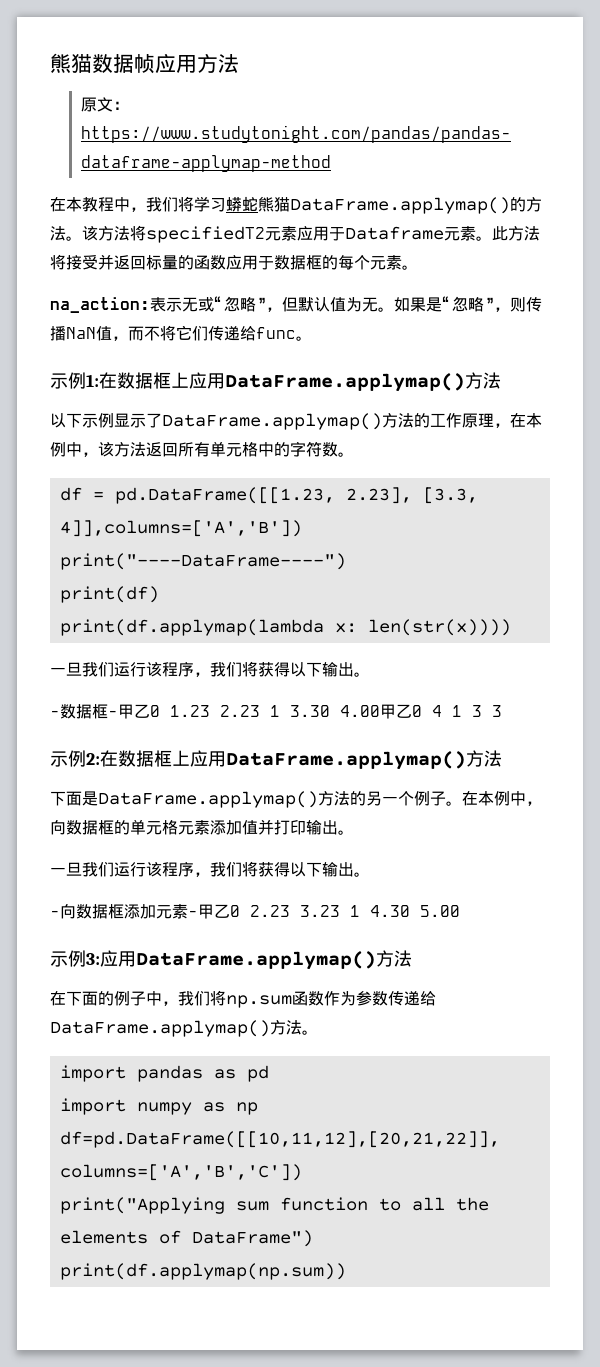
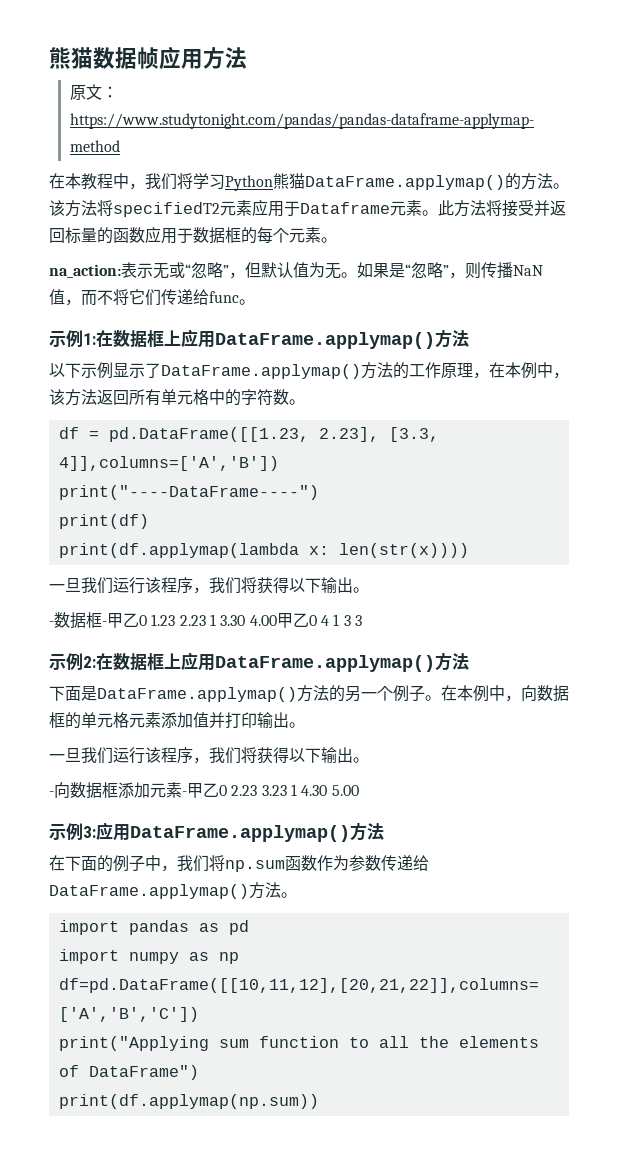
[226,196,258,212] 蟒蛇 -> [225,175,273,191] Python

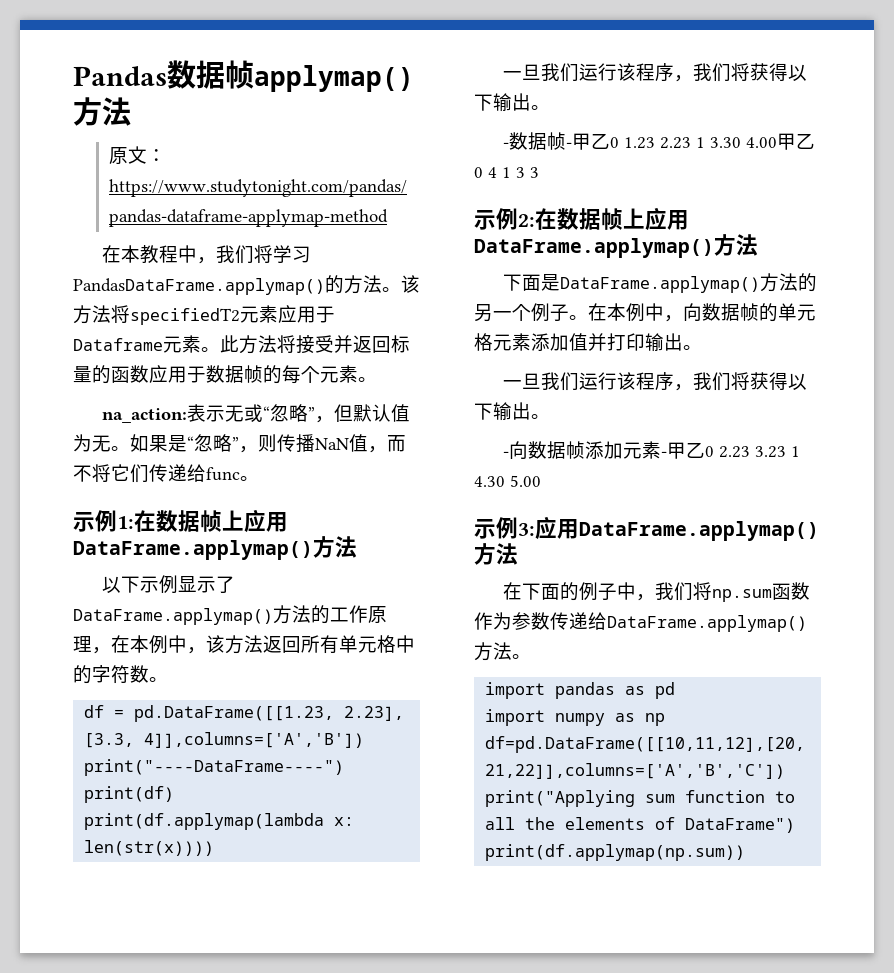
[49,46,203,70] 熊猫数据帧应用 -> [73,60,414,92] Pandas数据帧applymap()
[225,173,505,191] Python熊猫DataFrame.applymap() -> [73,278,325,295] PandasDataFrame.applymap()
[225,227,241,243] 框 -> [244,365,263,383] 帧
[147,330,164,347] 框 -> [200,510,222,532] 帧
[86,612,102,628] 框 -> [546,132,566,150] 帧
[147,653,164,670] 框 -> [601,208,623,230] 帧
[49,712,65,728] 框 -> [740,303,759,321] 帧
[102,782,118,798] 框 -> [565,441,585,459] 帧

